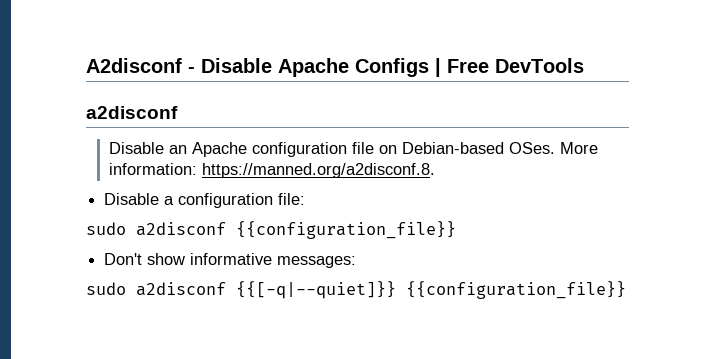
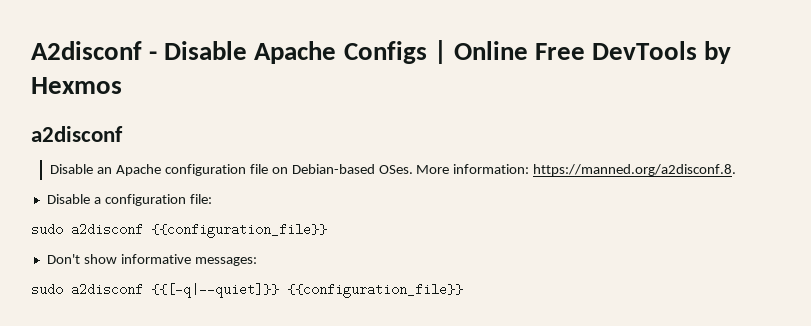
(441, 67) none -> [453,41,528,60] Online
(584, 65) none -> [704,41,732,64] [31,77,122,94] by Hexmos

